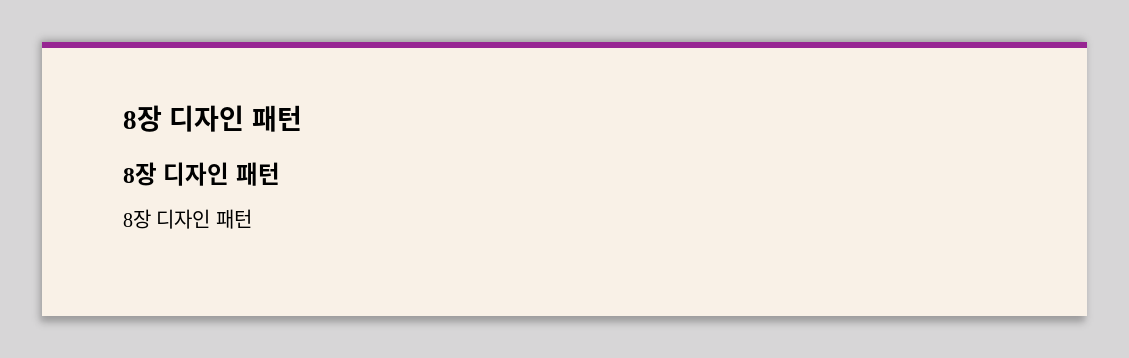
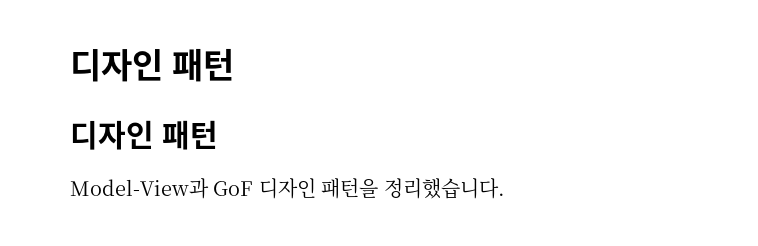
[123,105,302,132] [123,162,280,186] [123,209,252,229] 8장 디자인 패턴 // 8장 디자인 패턴 // 8장 디자인 패턴 -> [70,48,235,82] [70,120,219,150] [70,178,505,199] 디자인 패턴 // 디자인 패턴 // Model-View과 GoF 디자인 패턴을 정리했습니다.

